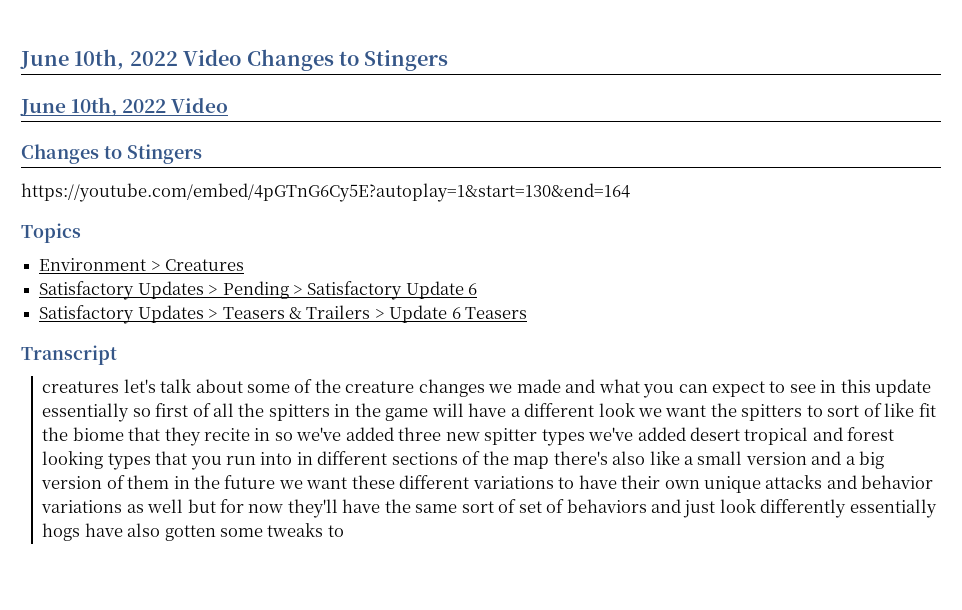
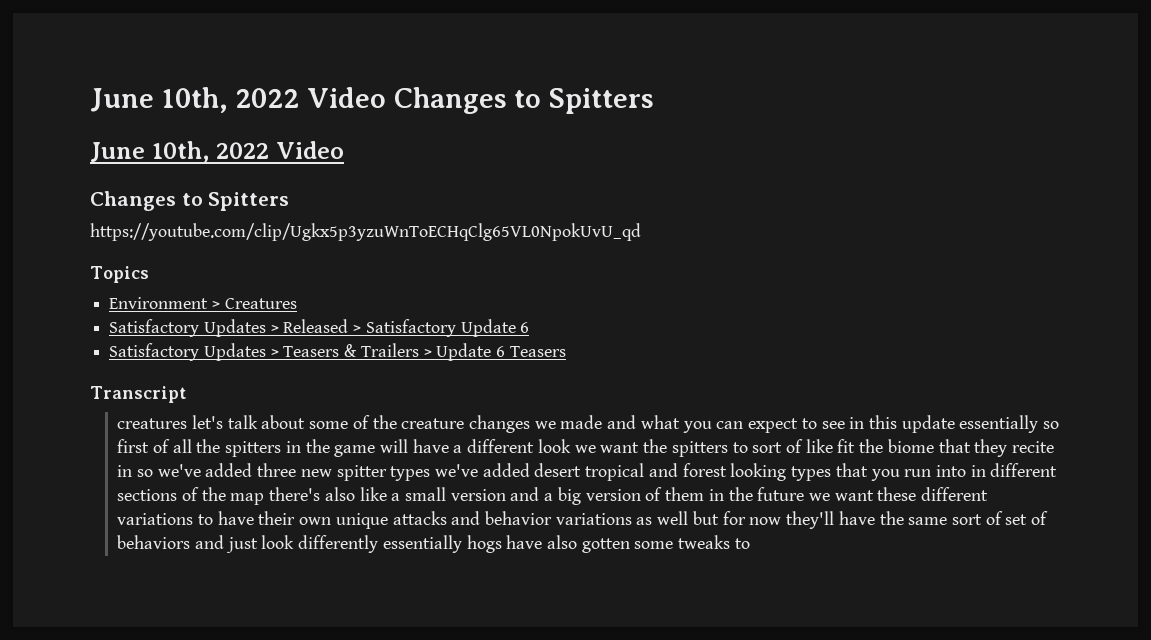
[364,50,449,71] Stingers -> [549,88,655,114] Spitters
[127,144,202,164] [21,183,630,202] Stingers // https://youtube.com/embed/4pGTnG6Cy5E?autoplay=1&start=130&end=164 -> [208,192,290,211] [90,223,641,241] Spitters // https://youtube.com/clip/Ugkx5p3yzuWnToECHqClg65VL0NpokUvU_qd
[222,281,289,299] Pending -> [283,319,349,333] Released

